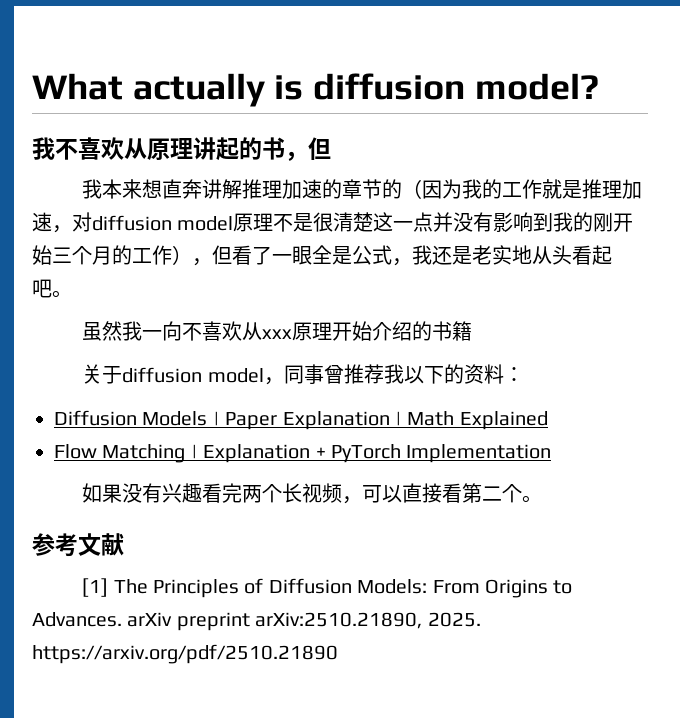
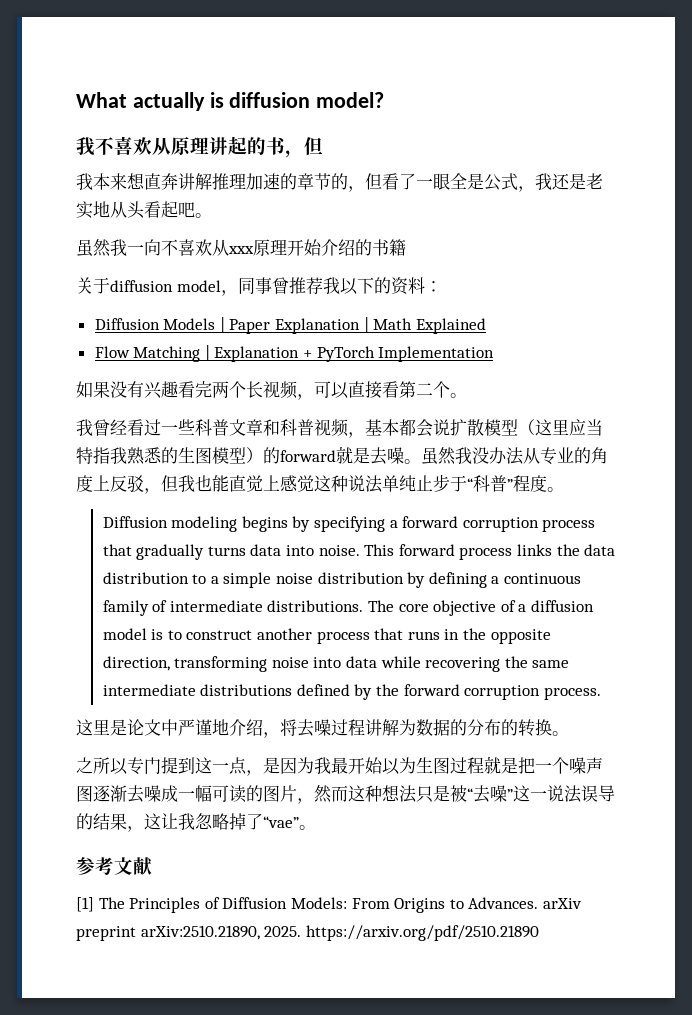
[402,179,643,199] [32,212,634,233] [32,245,192,265] （因为我的工作就是推理加速，对diffusion model原理不是很清楚这一点并没有影响到我的刚开始三个月的工作） -> (348, 181) none
(543, 499) none -> [76,419,603,438] [76,446,608,465] [76,474,564,494] [102,516,596,532] [102,544,616,560] [102,572,581,588] [102,600,594,616] [102,628,551,644] [102,656,570,672] [102,684,601,700] [76,719,569,738] [76,756,603,776] [76,785,615,804] [76,813,316,832] // 我曾经看过一些科普文章和科普视频，基本都会说扩散模型（这里应当特指我熟悉的生图模型）的forward就是去噪。虽然我没办法从专业的角度上反驳，但我也能直觉上感觉这种说法单纯止步于“科普”程度。 // Diffusion modeling begins by specifying a forward corruption process that gradually turns data into noise. This forward process links the data distribution to a simple noise distribution by defining a continuous family of intermediate distributions. The core objective of a diffusion model is to construct another process that runs in the opposite direction, transforming noise into data while recovering the same intermediate distributions defined by the forward corruption process. // 这里是论文中严谨地介绍，将去噪过程讲解为数据的分布的转换。 // 之所以专门提到这一点，是因为我最开始以为生图过程就是把一个噪声图逐渐去噪成一幅可读的图片，然而这种想法只是被“去噪”这一说法误导的结果，这让我忽略掉了“vae”。

